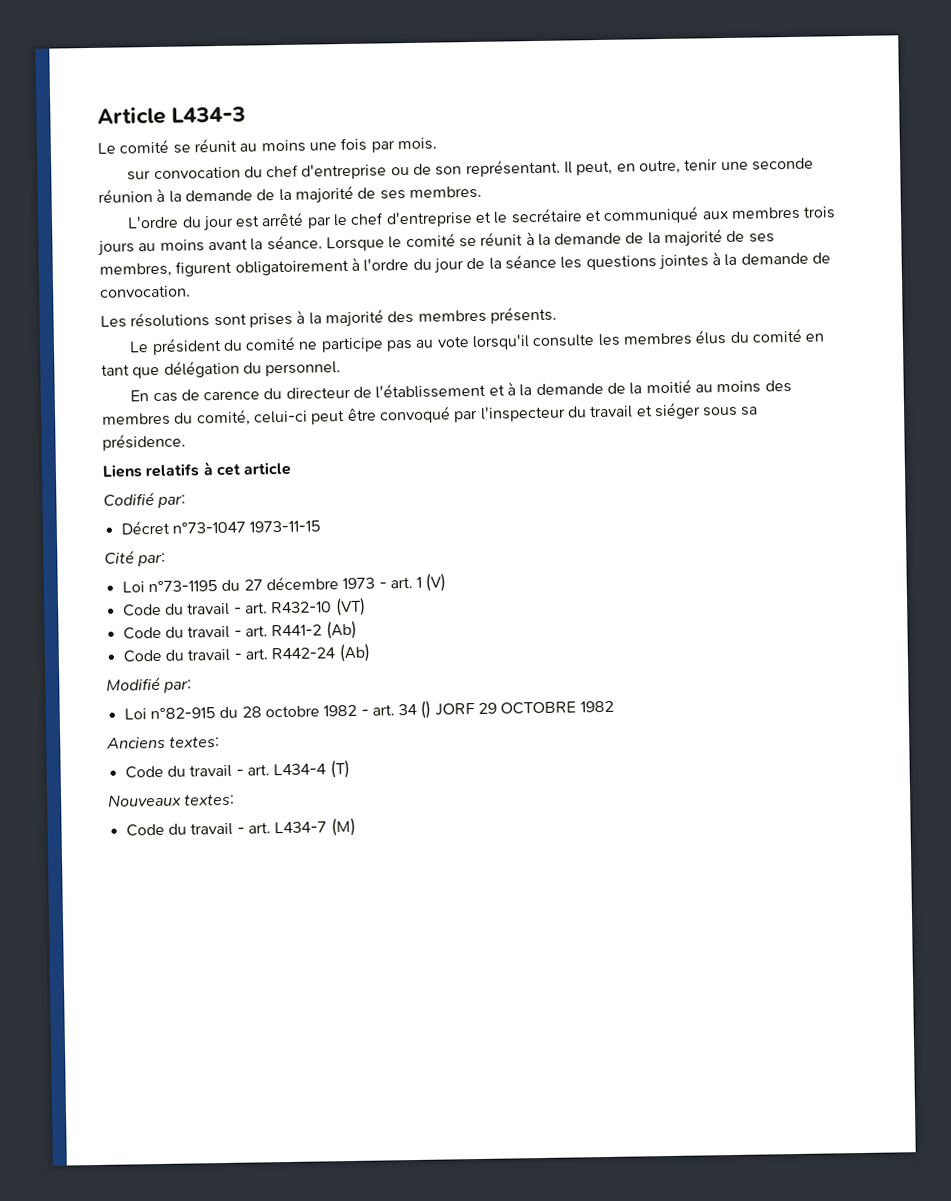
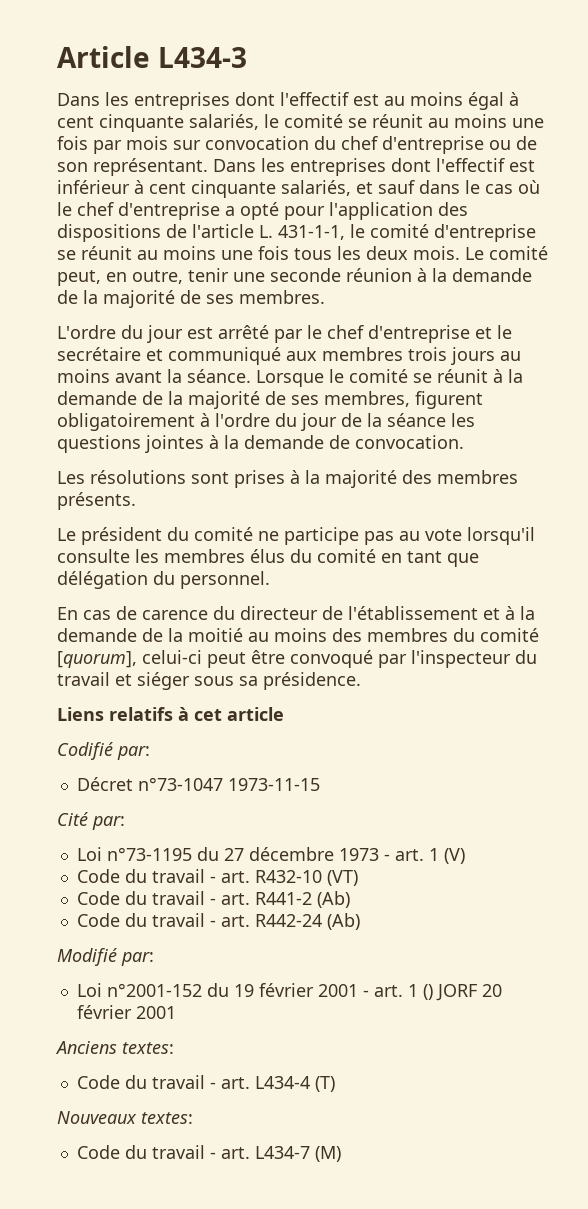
[97,142,116,154] Le -> [57,92,519,110] [57,114,279,132] Dans les entreprises dont l'effectif est au moins égal à cent cinquante salariés, le
[396,137,437,151] mois. // -> [126,136,168,150] mois
[564,161,574,174] Il -> [213,158,535,176] [57,180,540,198] [57,202,468,220] [57,224,536,242] [57,246,548,260] Dans les entreprises dont l'effectif est inférieur à cent cinquante salariés, et sauf dans le cas où le chef d'entreprise a opté pour l'application des dispositions de l'article L. 431-1-1, le comité d'entreprise se réunit au moins une fois tous les deux mois. Le comité
[195,409,251,427] comité, -> [480,628,539,642] [57,651,137,668] comité [quorum],
[149,703,418,720] n°82-915 du 28 octobre 1982 - art. 34 -> [106,983,418,997] n°2001-152 du 19 février 2001 - art. 1
[478,700,614,715] 29 OCTOBRE 1982 -> [481,984,502,997] [76,1005,176,1019] 20 février 2001

